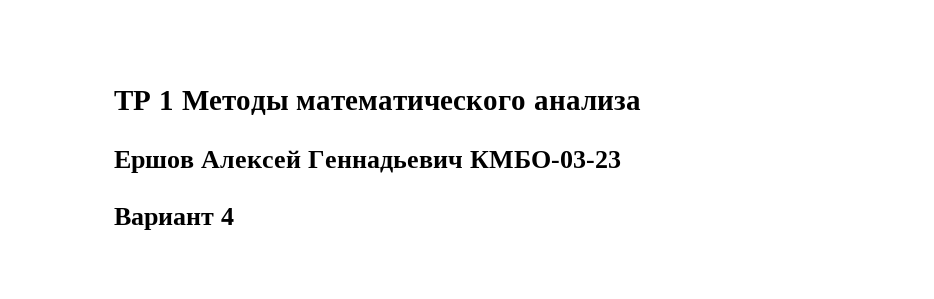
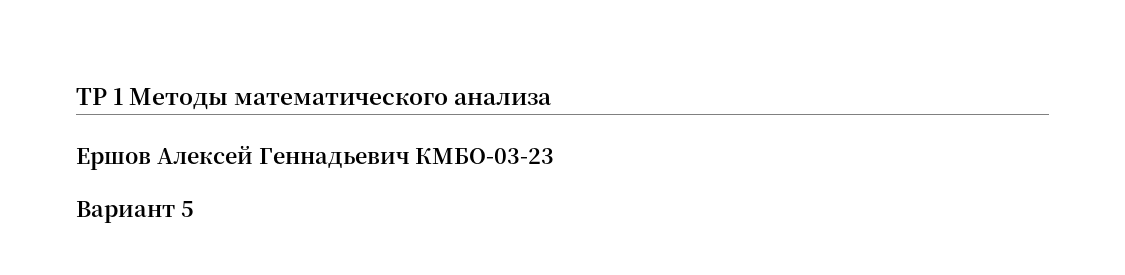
[221,208,235,225] 4 -> [180,201,194,217] 5

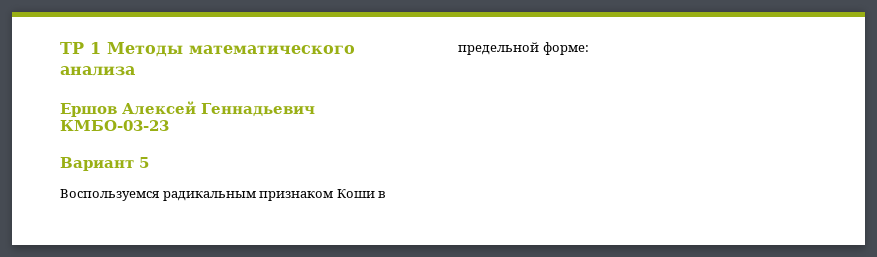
(194, 209) none -> [60,189,387,201] [458,42,589,55] // Воспользуемся радикальным признаком Коши в предельной форме:

